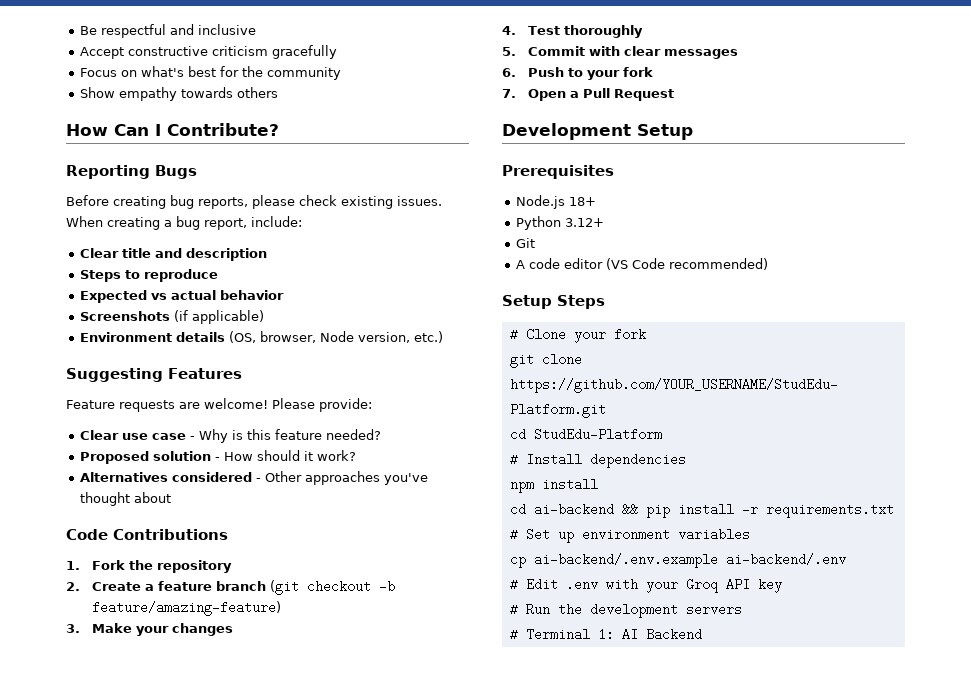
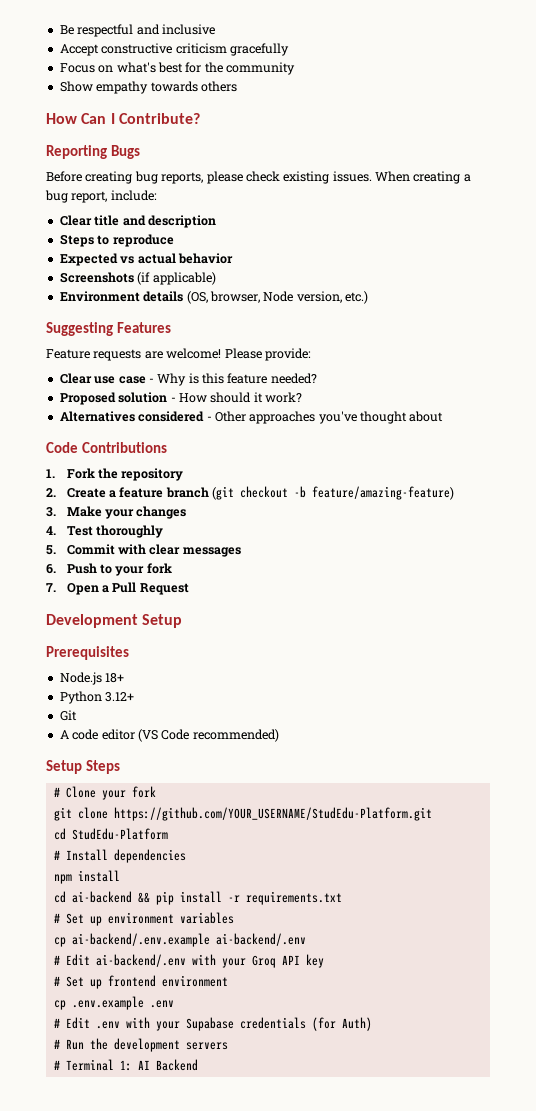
[565,578,598,591] .env -> [95,954,186,967] ai-backend/.env
(782, 585) none -> [53,975,228,989] [53,996,174,1010] [53,1017,372,1031] // # Set up frontend environment // cp .env.example .env // # Edit .env with your Supabase credentials (for Auth)

